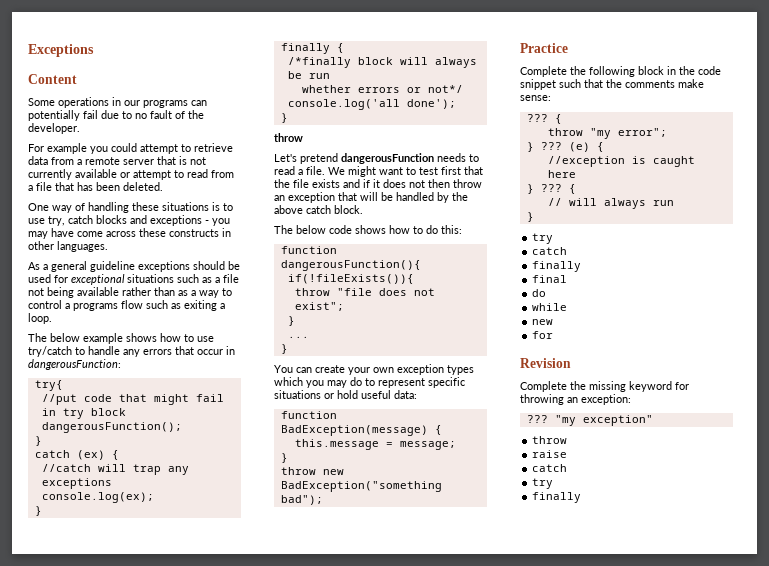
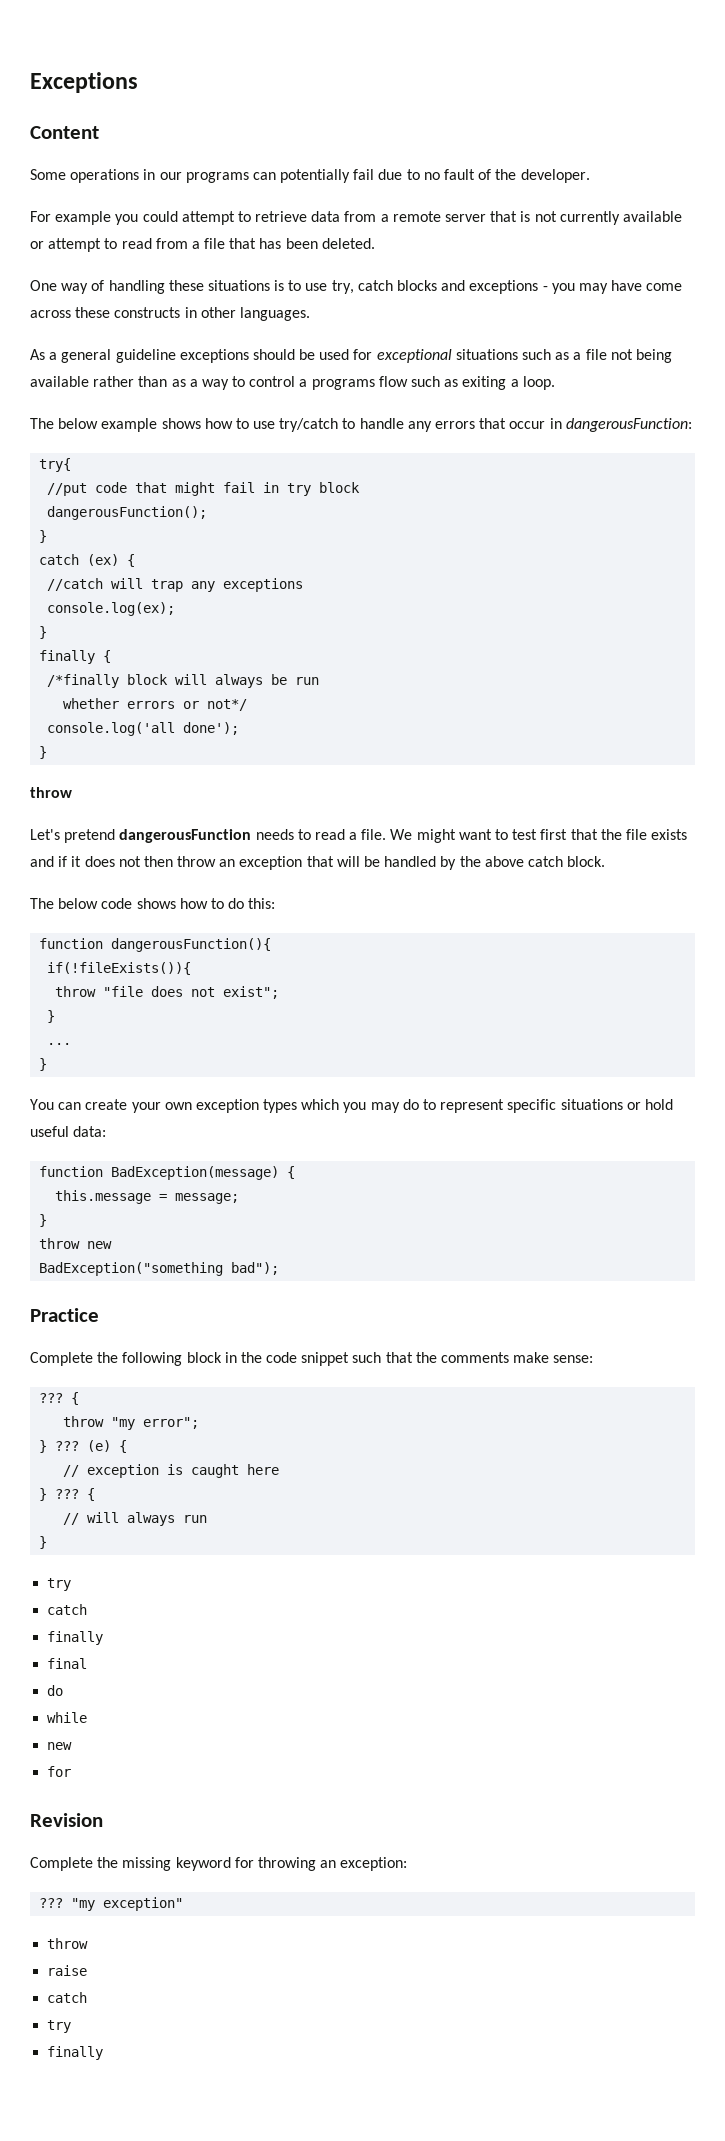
[547,156,625,167] //exception -> [63,1464,160,1478] // exception

